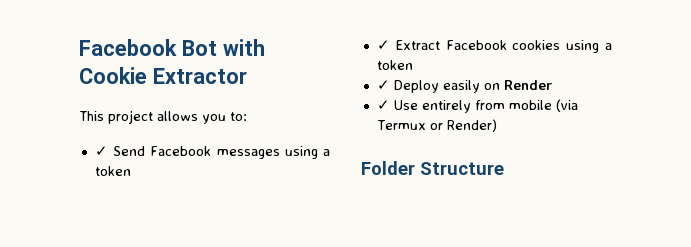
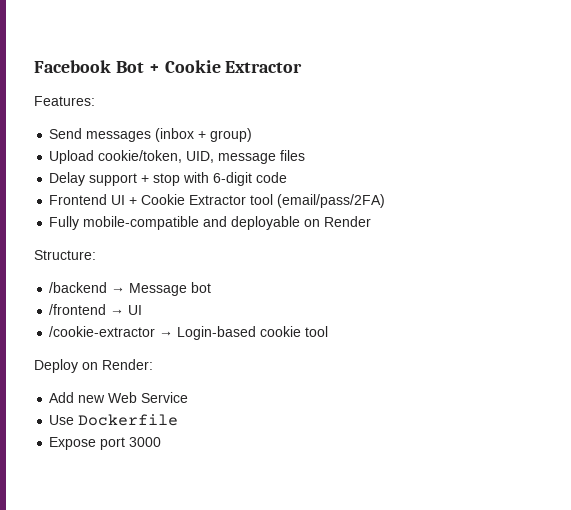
[222,39,265,56] with -> [148,64,160,73] +
[79,110,247,124] [94,146,330,159] [94,166,131,176] [376,40,612,53] [376,60,413,70] [376,80,553,93] [376,99,578,113] [376,119,497,132] [361,161,504,175] This project allows you to: // ✓ Send Facebook messages using a token // ✓ Extract Facebook cookies using a token // ✓ Deploy easily on Render // ✓ Use entirely from mobile (via Termux or Render) // Folder Structure -> [34,96,95,106] [49,128,253,142] [49,150,306,164] [49,172,288,186] [49,194,386,208] [49,216,372,230] [34,250,96,260] [49,282,212,296] [49,304,143,315] [49,326,329,340] [34,359,153,373] [49,392,189,403] [49,414,179,426] [49,437,162,450] Features: // Send messages (inbox + group) // Upload cookie/token, UID, message files // Delay support + stop with 6-digit code // Frontend UI + Cookie Extractor tool (email/pass/2FA) // Fully mobile-compatible and deployable on Render // Structure: // /backend → Message bot // /frontend → UI // /cookie-extractor → Login-based cookie tool // Deploy on Render: // Add new Web Service // Use Dockerfile // Expose port 3000

